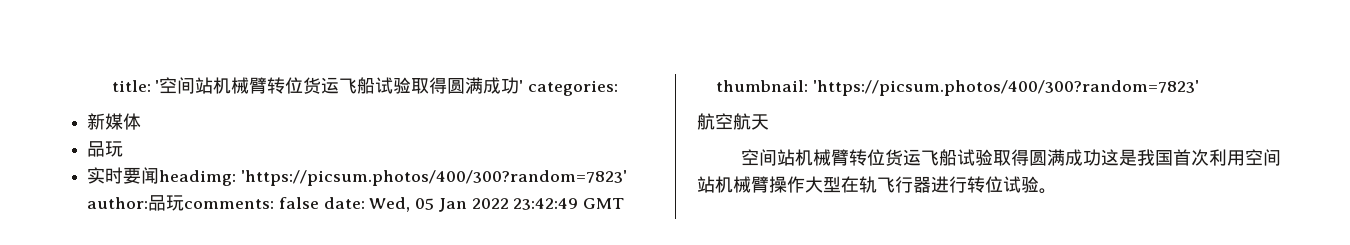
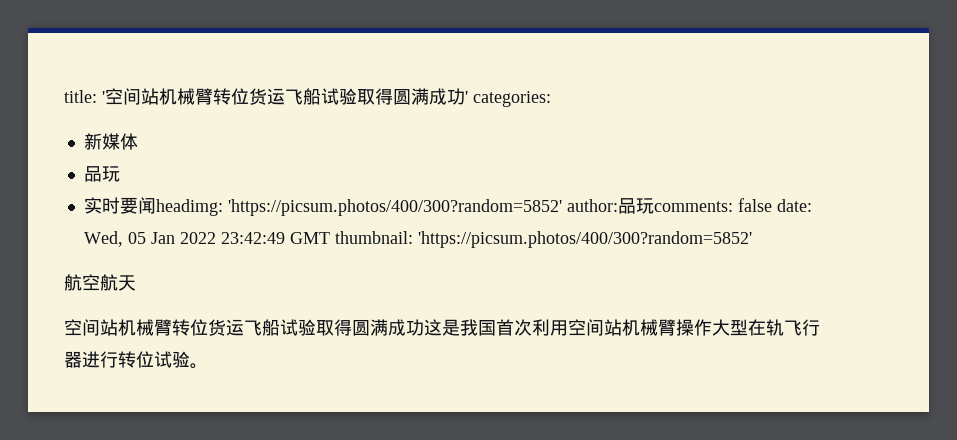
[240,170,627,186] 'https://picsum.photos/400/300?random=7823' -> [227,199,562,216] 'https://picsum.photos/400/300?random=5852'
[812,80,1199,96] 'https://picsum.photos/400/300?random=7823' -> [417,231,752,248] 'https://picsum.photos/400/300?random=5852'

